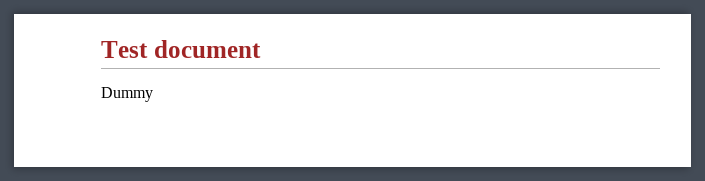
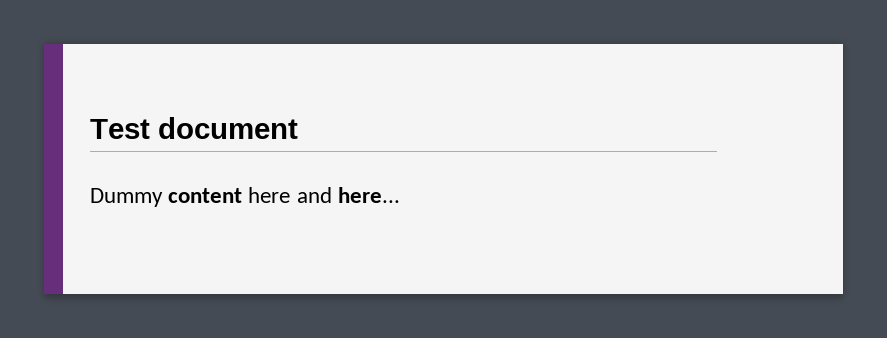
(153, 94) none -> [168,187,400,203] content here and here...

